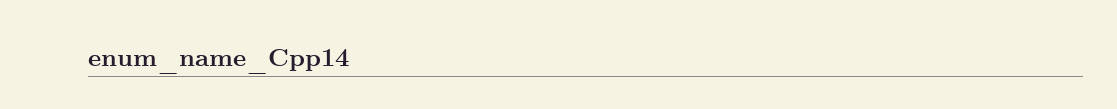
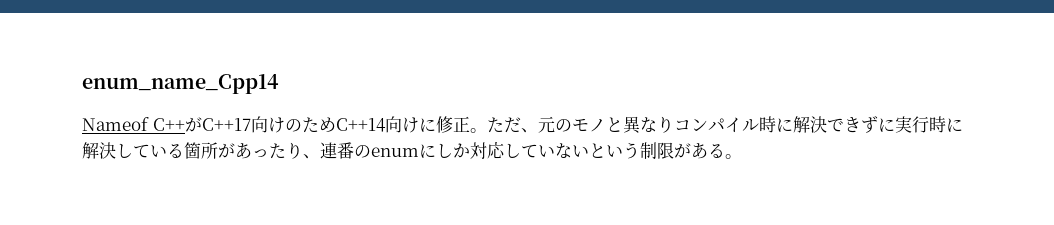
(349, 61) none -> [82,116,963,134] [82,142,742,159] // Nameof C++がC++17向けのためC++14向けに修正。ただ、元のモノと異なりコンパイル時に解決できずに実行時に解決している箇所があったり、連番のenumにしか対応していないという制限がある。

